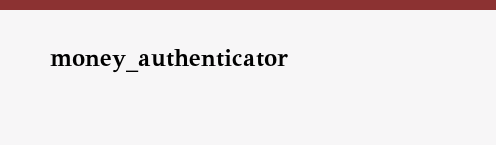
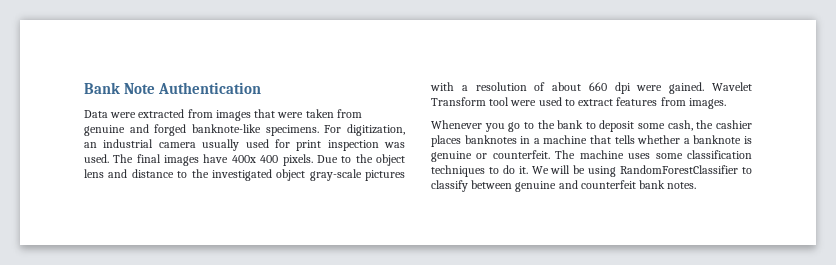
[50,49,288,73] money_authenticator -> [84,82,262,94] [84,109,362,121] [84,124,405,136] [84,139,405,151] [84,154,406,166] [84,169,405,181] [430,82,752,94] [431,97,726,109] [431,120,752,132] [431,135,752,147] [431,150,752,162] [431,165,752,177] [431,180,697,192] Bank Note Authentication // Data were extracted from images that were taken from genuine and forged banknote-like specimens. For digitization, an industrial camera usually used for print inspection was used. The final images have 400x 400 pixels. Due to the object lens and distance to the investigated object gray-scale pictures with a resolution of about 660 dpi were gained. Wavelet Transform tool were used to extract features from images. // Whenever you go to the bank to deposit some cash, the cashier places banknotes in a machine that tells whether a banknote is genuine or counterfeit. The machine uses some classification techniques to do it. We will be using RandomForestClassifier to classify between genuine and counterfeit bank notes.

